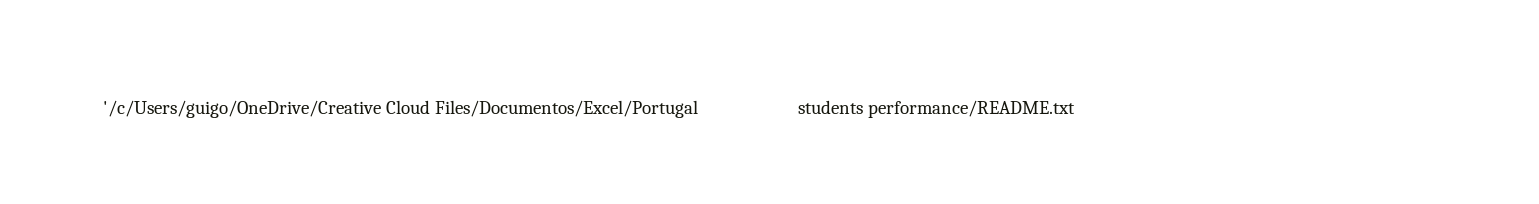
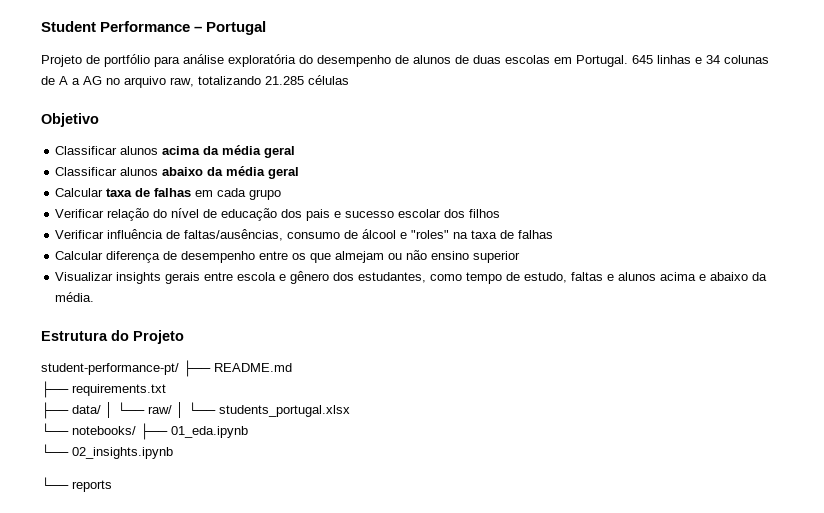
[103,100,1076,118] '/c/Users/guigo/OneDrive/Creative Cloud Files/Documentos/Excel/Portugal students performance/README.txt -> [41,21,267,35] [41,54,769,67] [41,75,349,88] [41,113,99,127] [55,145,296,158] [55,166,300,179] [55,188,282,200] [55,208,501,221] [55,229,554,241] [55,250,521,263] [55,271,768,284] [55,292,95,302] [41,330,184,344] [41,360,292,377] [41,381,166,398] [41,402,350,419] [41,423,248,440] [41,444,173,459] [41,477,112,492] Student Performance – Portugal // Projeto de portfólio para análise exploratória do desempenho de alunos de duas escolas em Portugal. 645 linhas e 34 colunas de A a AG no arquivo raw, totalizando 21.285 células // Objetivo // Classificar alunos acima da média geral // Classificar alunos abaixo da média geral // Calcular taxa de falhas em cada grupo // Verificar relação do nível de educação dos pais e sucesso escolar dos filhos // Verificar influência de faltas/ausências, consumo de álcool e "roles" na taxa de falhas // Calcular diferença de desempenho entre os que almejam ou não ensino superior // Visualizar insights gerais entre escola e gênero dos estudantes, como tempo de estudo, faltas e alunos acima e abaixo da média. // Estrutura do Projeto // student-performance-pt/ ├── README.md // ├── requirements.txt // ├── data/ │ └── raw/ │ └── students_portugal.xlsx // └── notebooks/ ├── 01_eda.ipynb // └── 02_insights.ipynb // └── reports

